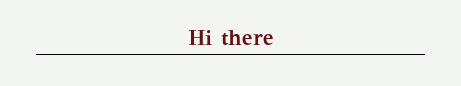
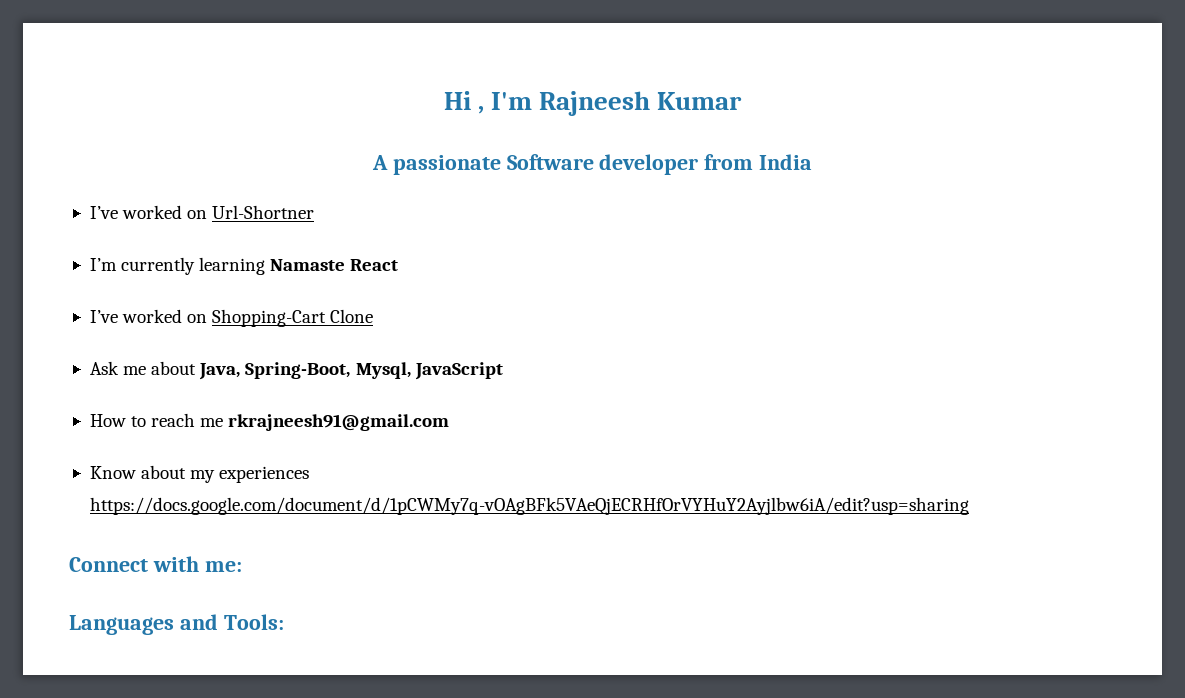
[220,30,274,46] there -> [477,91,743,116] [371,154,813,175] [89,205,315,219] [89,257,399,275] [89,309,374,327] [89,361,503,380] [89,413,450,431] [89,465,310,483] [89,497,969,515] [69,556,242,572] [69,614,284,635] , I'm Rajneesh Kumar // A passionate Software developer from India // I’ve worked on Url-Shortner // I’m currently learning Namaste React // I’ve worked on Shopping-Cart Clone // Ask me about Java, Spring-Boot, Mysql, JavaScript // How to reach me rkrajneesh91@gmail.com // Know about my experiences https://docs.google.com/document/d/1pCWMy7q-vOAgBFk5VAeQjECRHfOrVYHuY2Ayjlbw6iA/edit?usp=sharing // Connect with me: // Languages and Tools:

